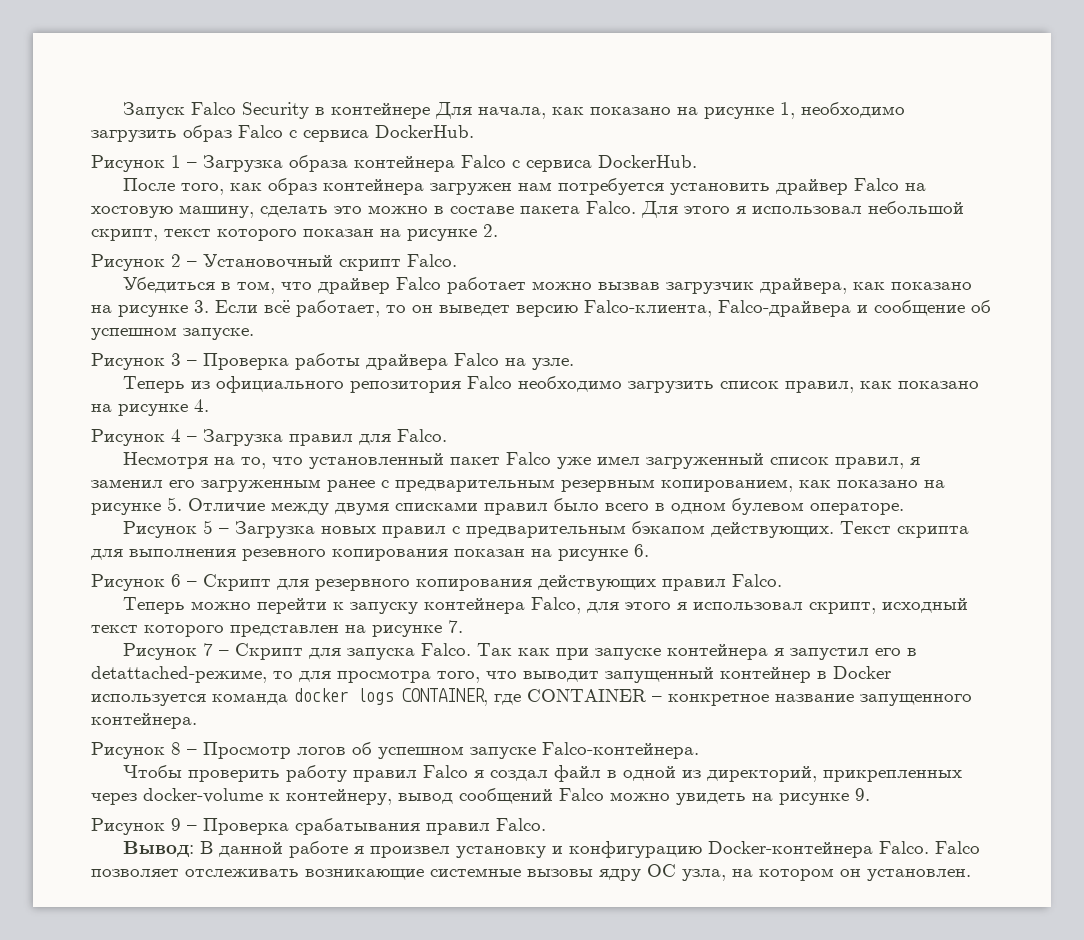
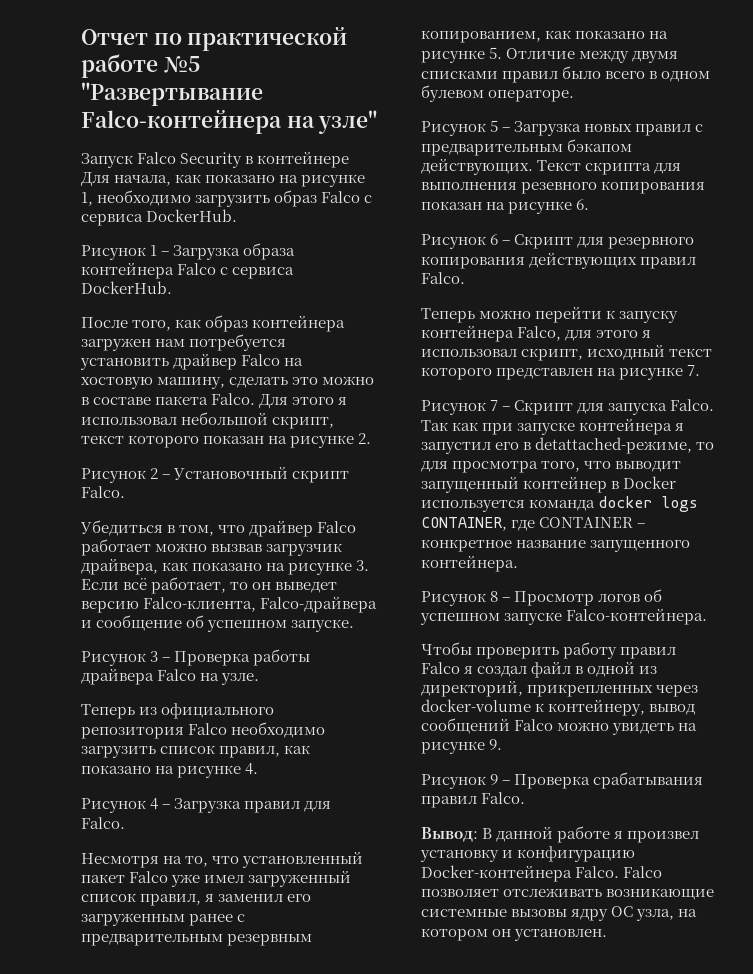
(122, 110) none -> [81,26,348,51] [81,54,200,78] [81,82,263,106] [81,109,378,134] Отчет по практической работе №5 "Развертывание Falco-контейнера на узле" //

